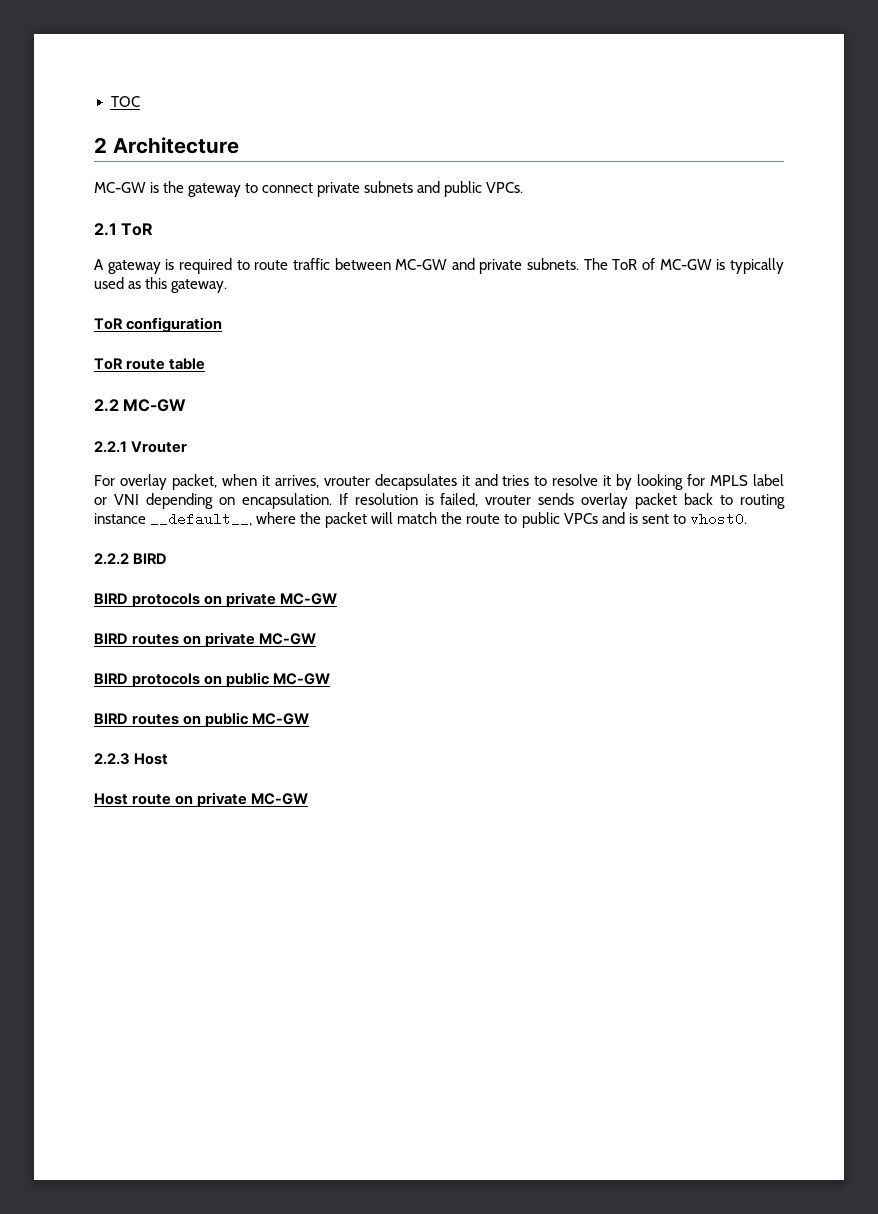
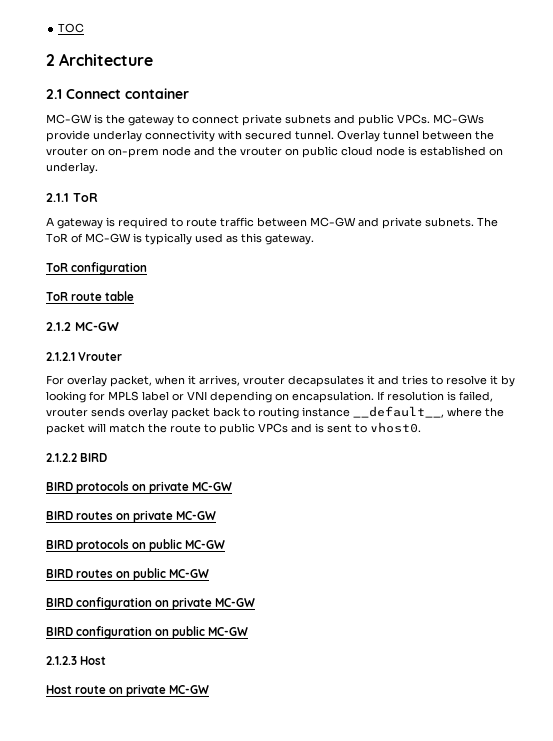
(239, 145) none -> [46,88,189,99] // 2.1 Connect container
[94,223,117,236] // 2.1 -> [433,114,484,124] [46,130,494,142] [46,146,503,158] [46,162,98,174] [46,193,69,202] MC-GWs provide underlay connectivity with secured tunnel. Overlay tunnel between the vrouter on on-prem node and the vrouter on public cloud node is established on underlay. // 2.1.1
[94,399,187,412] [94,441,127,453] 2.2 MC-GW // 2.2.1 -> [46,322,119,331] [46,352,75,361] 2.1.2 MC-GW // 2.1.2.1
[94,553,129,565] 2.2.2 -> [46,453,77,462] 2.1.2.2
[94,753,130,765] 2.2.3 -> [46,597,256,610] [46,626,249,639] [46,656,77,665] BIRD configuration on private MC-GW // BIRD configuration on public MC-GW // 2.1.2.3

